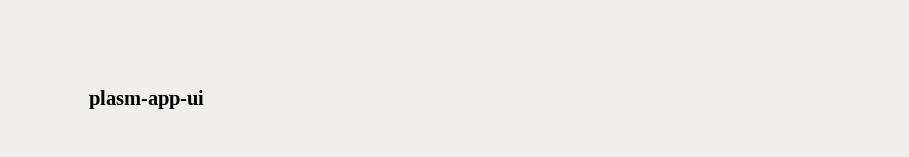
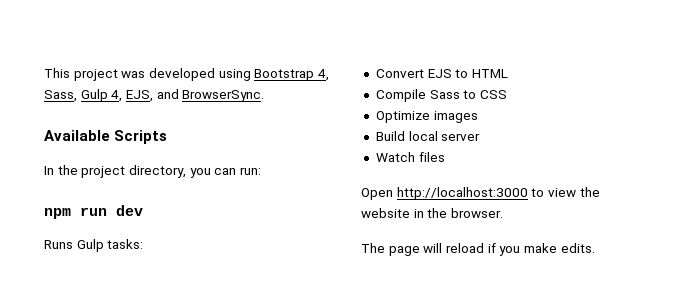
[89,90,204,109] plasm-app-ui -> [44,68,329,81] [44,89,265,102] [44,130,168,144] [44,165,261,178] [44,205,143,219] [44,239,144,252] [375,69,508,78] [375,89,507,102] [375,111,478,123] [375,131,481,141] [375,152,445,162] [361,187,600,200] [361,208,503,218] [361,243,595,256] This project was developed using Bootstrap 4, Sass, Gulp 4, EJS, and BrowserSync. // Available Scripts // In the project directory, you can run: // npm run dev // Runs Gulp tasks: // Convert EJS to HTML // Compile Sass to CSS // Optimize images // Build local server // Watch files // Open http://localhost:3000 to view the website in the browser. // The page will reload if you make edits.

